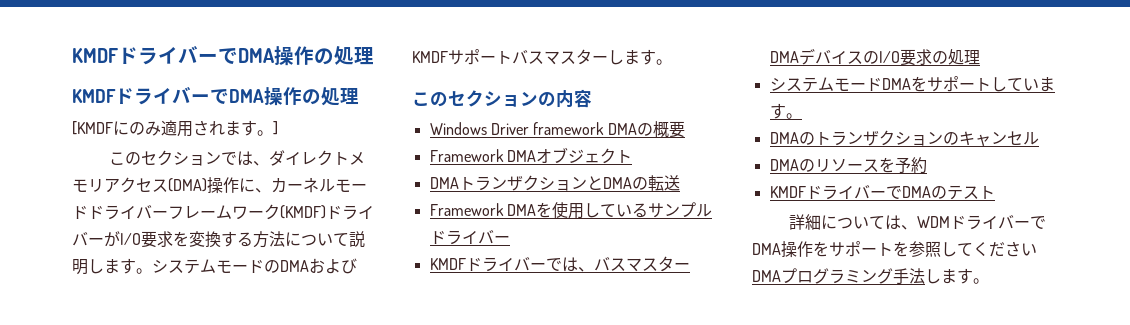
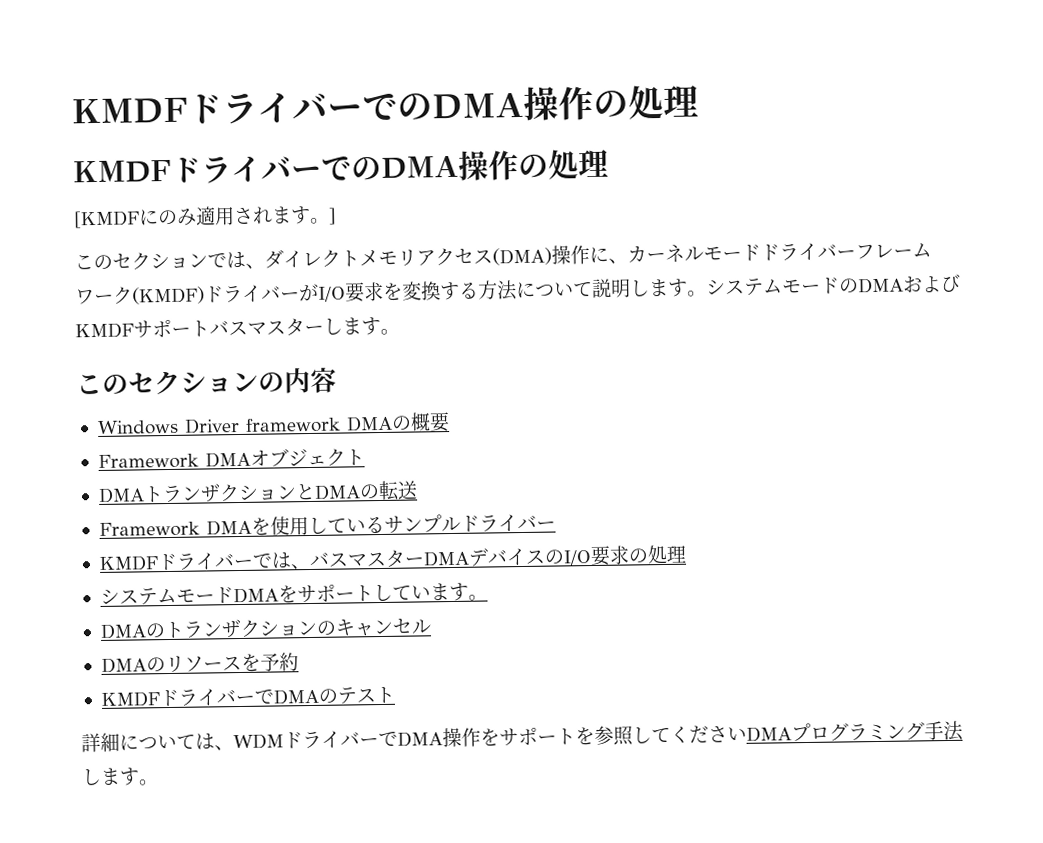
[72,46,238,65] KMDFドライバーで -> [72,92,433,125] KMDFドライバーでの
(229, 96) none -> [351,155,382,181] の

